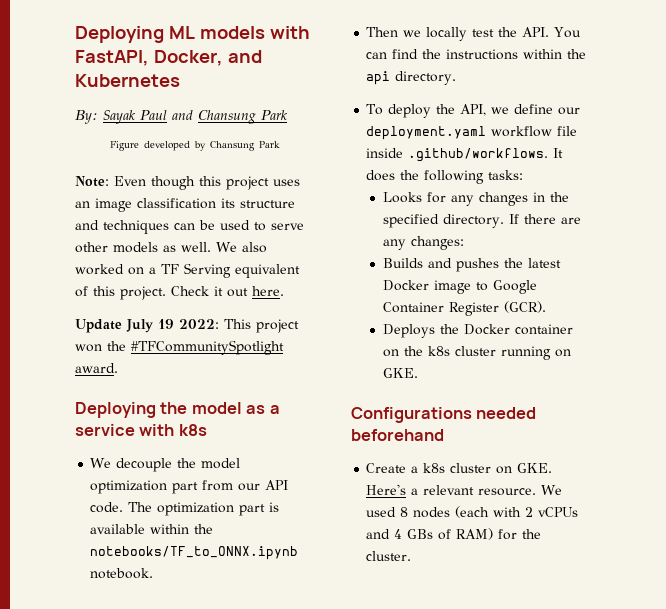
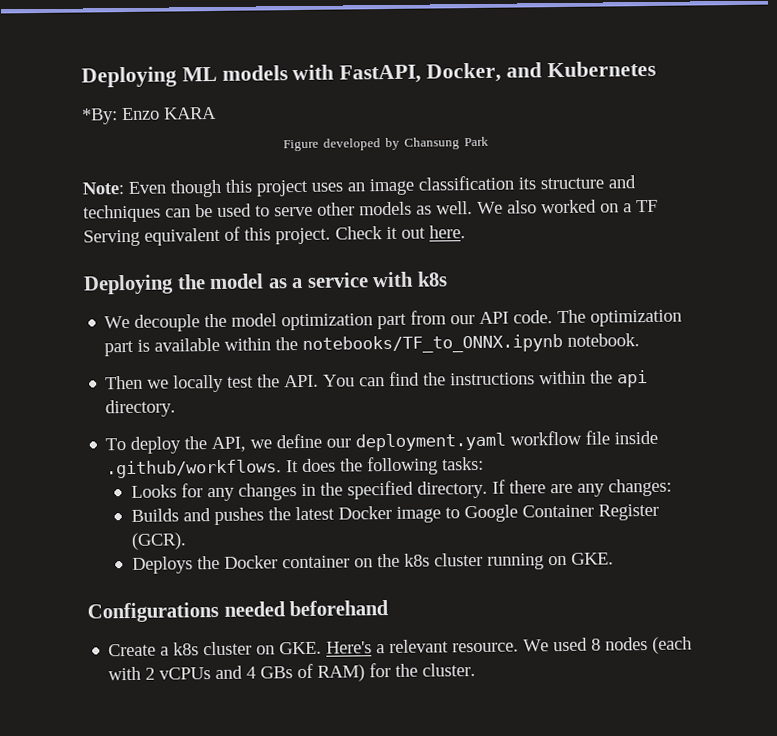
[75,110,288,124] By: Sayak Paul and Chansung Park -> [81,106,217,125] *By: Enzo KARA
[75,319,299,333] [75,340,284,355] [75,363,118,373] // Update July 19 2022: This project won the #TFCommunitySpotlight award. -> (466, 232) none

